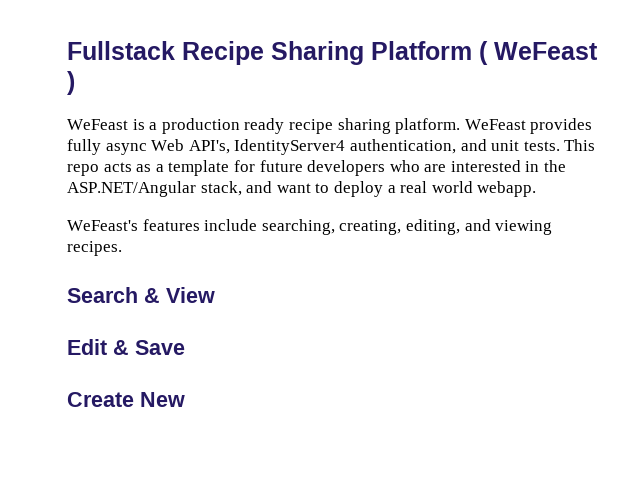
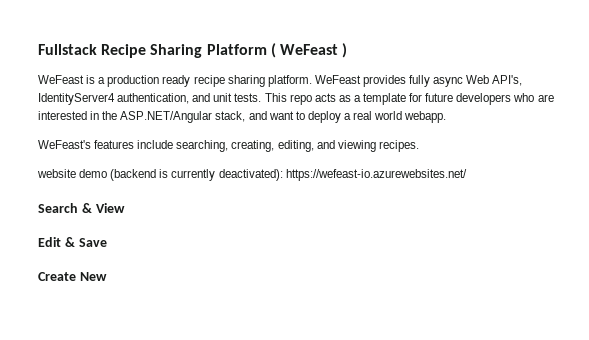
(122, 248) none -> [37,169,467,181] // website demo (backend is currently deactivated): https://wefeast-io.azurewebsites.net/

